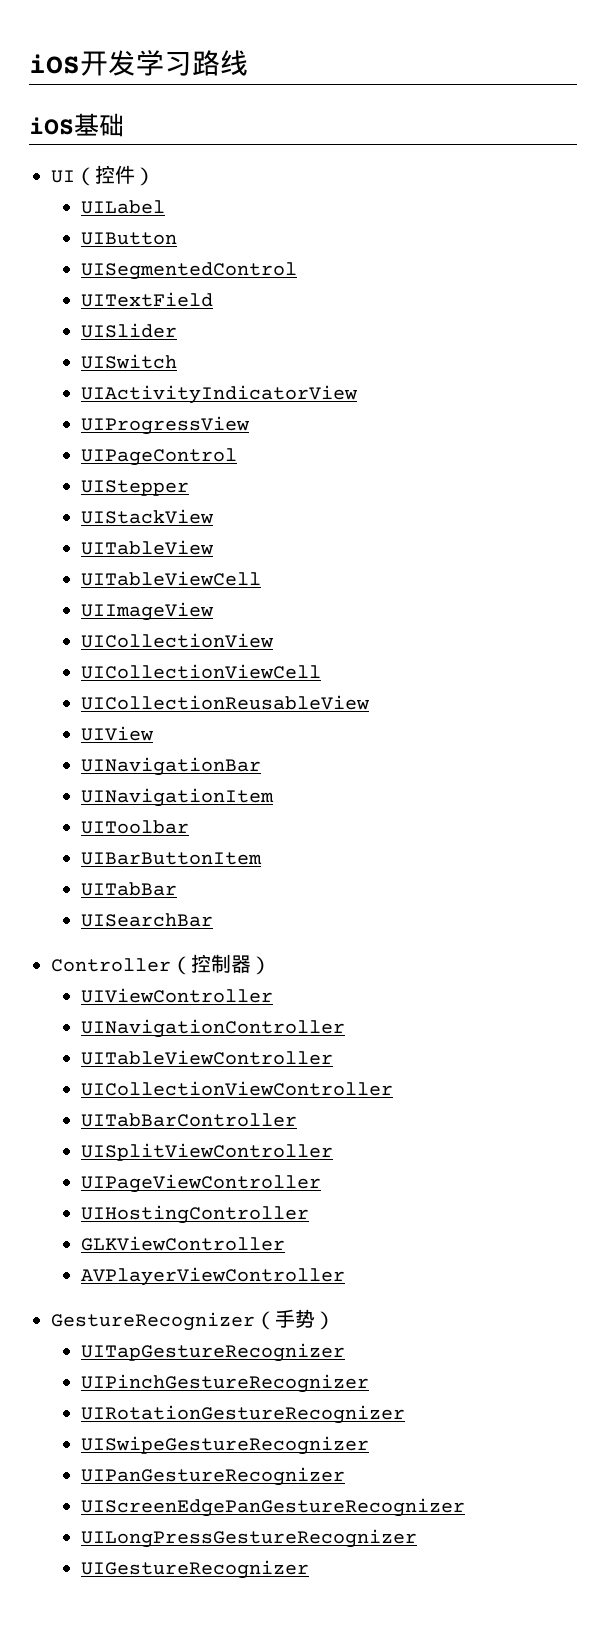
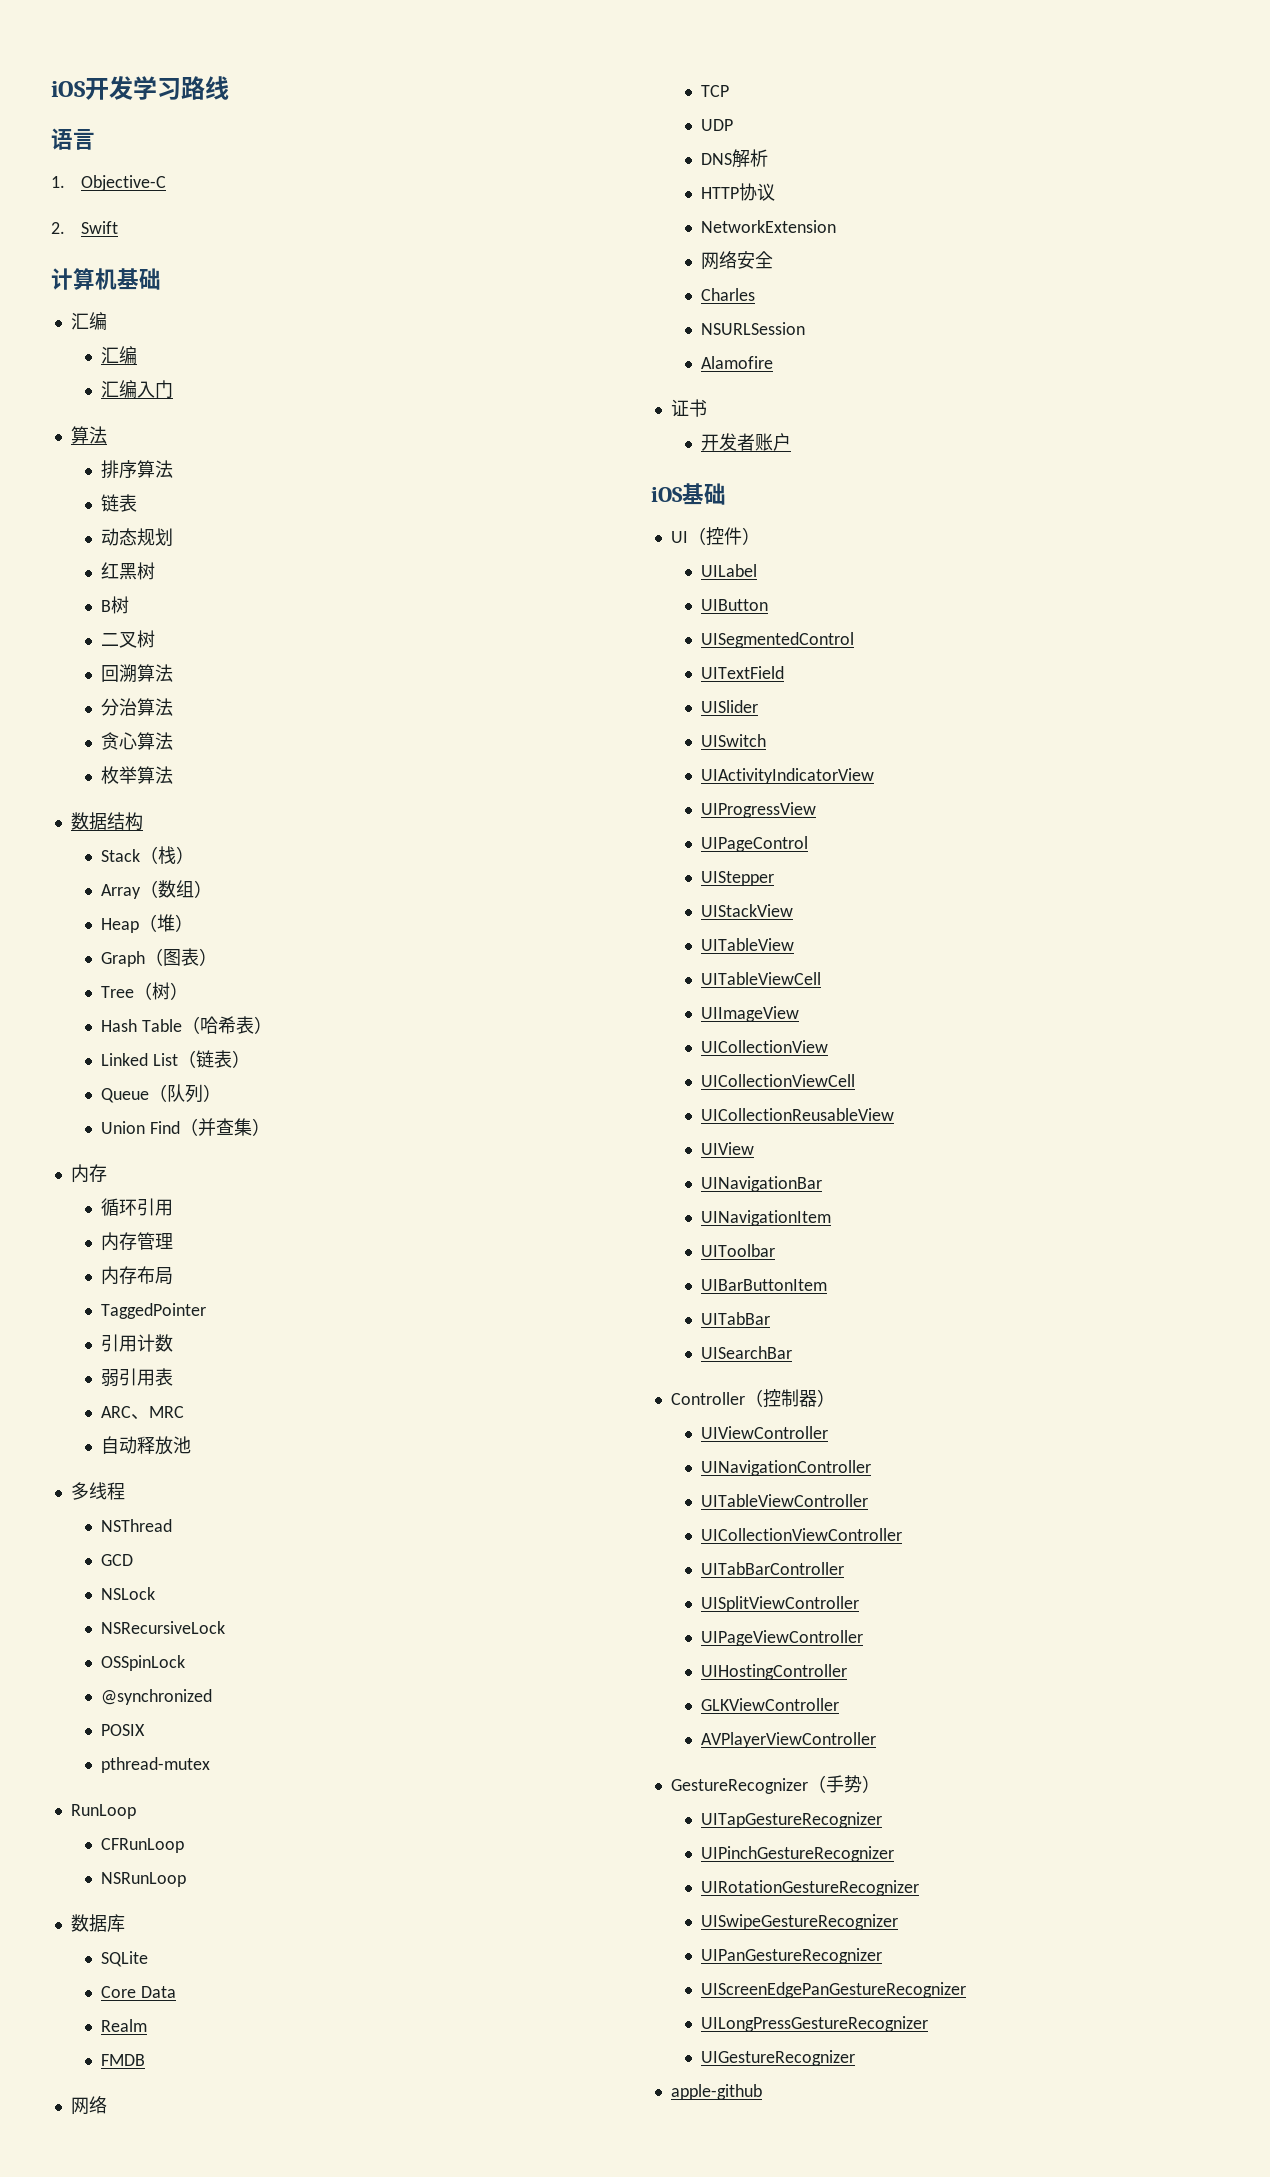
(248, 63) none -> [51,128,95,150] [51,175,167,191] [51,221,119,234] [51,268,161,290] [70,312,107,330] [101,346,138,364] [101,380,174,398] [70,426,107,444] [101,460,174,479] [101,494,138,512] [101,528,174,546] [101,562,156,580] [101,596,130,614] [101,630,156,648] [101,664,174,682] [101,698,174,716] [101,732,174,750] [101,766,174,784] [70,812,143,831] [101,846,195,864] [101,880,213,899] [101,914,194,933] [101,948,218,967] [101,982,189,1000] [101,1016,272,1034] [101,1050,250,1068] [101,1084,222,1103] [101,1118,270,1136] [70,1164,107,1183] [101,1198,174,1216] [101,1232,174,1251] [101,1266,174,1285] [101,1303,207,1319] [101,1334,174,1352] [101,1368,174,1387] [101,1406,185,1420] [101,1436,192,1455] [70,1482,125,1500] [101,1519,173,1532] [101,1554,134,1566] [101,1587,156,1600] [101,1621,226,1634] [101,1655,186,1671] [101,1689,213,1705] [101,1724,146,1736] [101,1757,211,1773] [70,1804,136,1819] [101,1838,185,1853] [101,1872,187,1887] [70,1914,125,1932] [101,1951,149,1967] [101,1986,176,1998] [101,2019,148,2032] [101,2054,146,2066] [70,2096,107,2115] [701,85,730,97] [701,119,734,131] [701,149,769,168] [701,183,776,201] [701,220,837,233] [701,251,774,270] [701,288,756,301] [701,322,806,335] [701,356,774,369] [670,399,707,417] [701,433,792,451] // 语言 // 1. Objective-C // 2. Swift // 计算机基础 // 汇编 // 汇编 // 汇编入门 // 算法 // 排序算法 // 链表 // 动态规划 // 红黑树 // B树 // 二叉树 // 回溯算法 // 分治算法 // 贪心算法 // 枚举算法 // 数据结构 // Stack（栈） // Array（数组） // Heap（堆） // Graph（图表） // Tree（树） // Hash Table（哈希表） // Linked List（链表） // Queue（队列） // Union Find（并查集） // 内存 // 循环引用 // 内存管理 // 内存布局 // TaggedPointer // 引用计数 // 弱引用表 // ARC、MRC // 自动释放池 // 多线程 // NSThread // GCD // NSLock // NSRecursiveLock // OSSpinLock // @synchronized // POSIX // pthread-mutex // RunLoop // CFRunLoop // NSRunLoop // 数据库 // SQLite // Core Data // Realm // FMDB // 网络 // TCP // UDP // DNS解析 // HTTP协议 // NetworkExtension // 网络安全 // Charles // NSURLSession // Alamofire // 证书 // 开发者账户
(309, 1569) none -> [670,2084,762,2100] // apple-github

